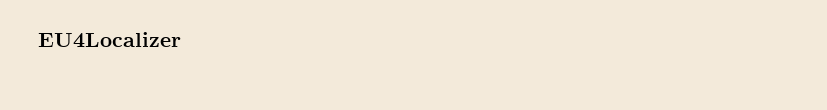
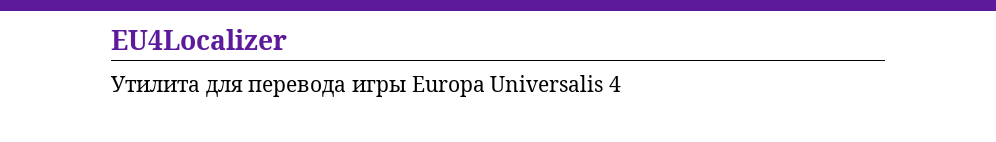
(181, 40) none -> [111,75,622,97] // Утилита для перевода игры Europa Universalis 4

